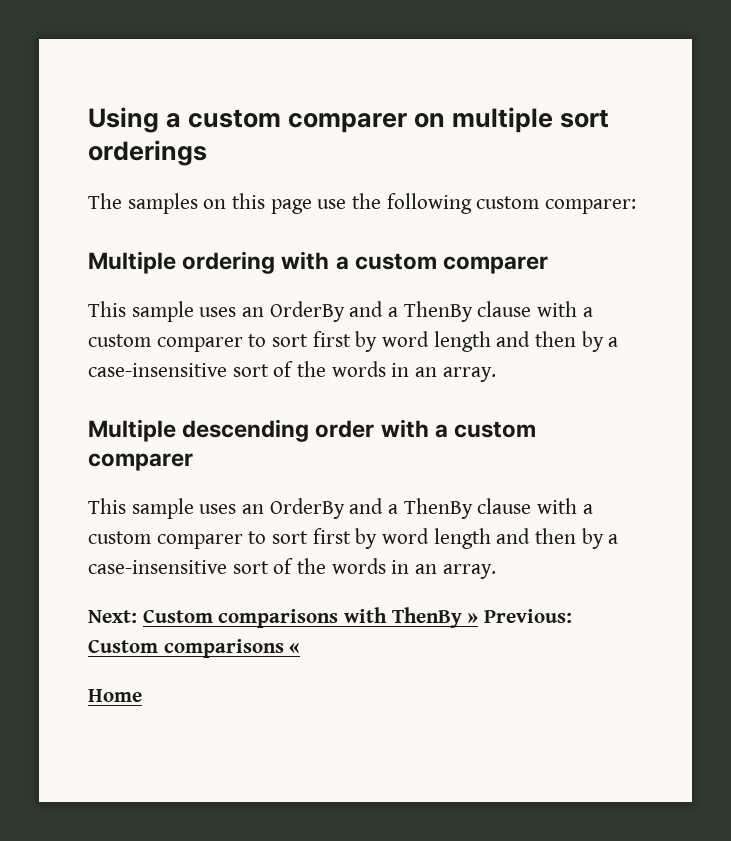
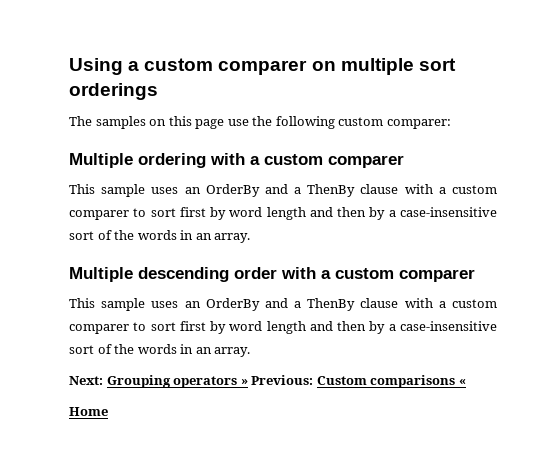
[142,607,462,628] Custom comparisons with ThenBy -> [106,375,238,388] Grouping operators

